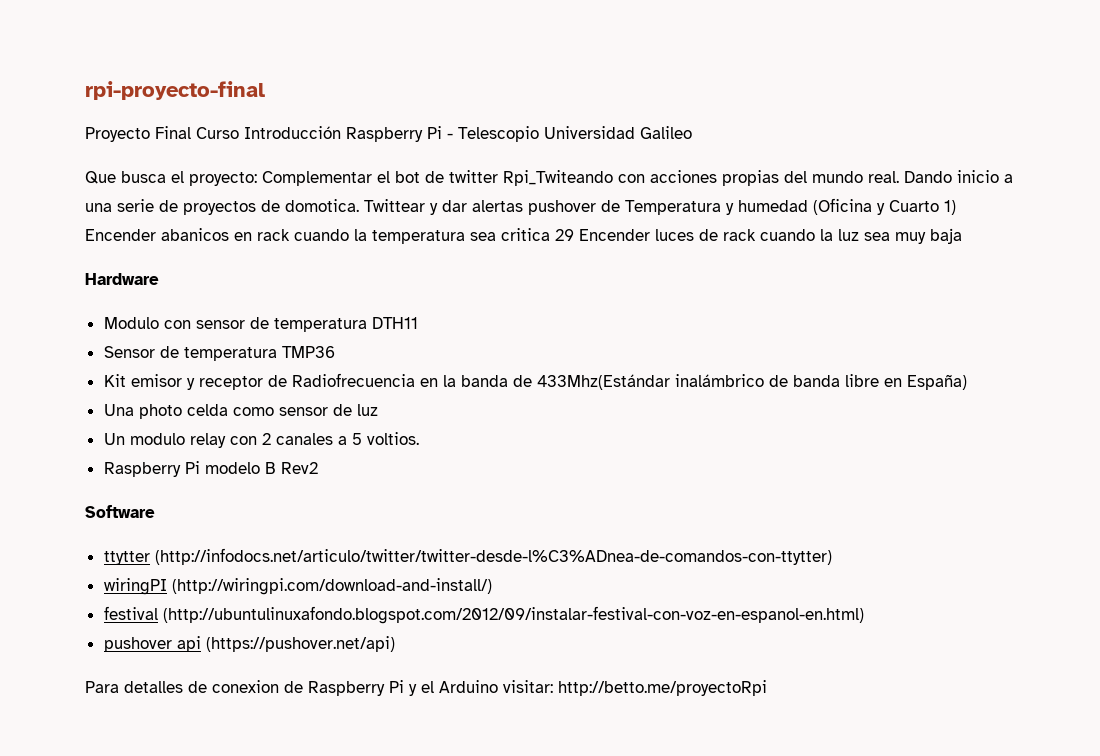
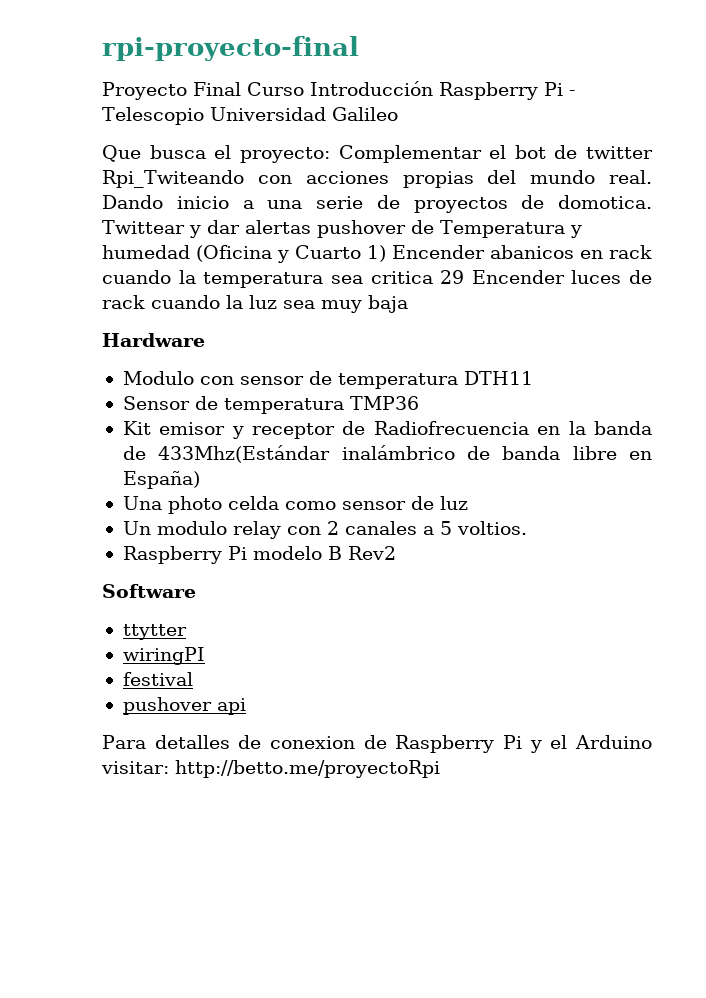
[154,548,832,565] (http://infodocs.net/articulo/twitter/twitter-desde-l%C3%ADnea-de-comandos-con-ttytter) -> (187, 632) none
[171,578,492,595] (http://wiringpi.com/download-and-install/) -> (205, 656) none
[162,606,864,624] (http://ubuntulinuxafondo.blogspot.com/2012/09/instalar-festival-con-voz-en-espanol-en.html) -> (193, 679) none
[205,636,395,652] (https://pushover.net/api) -> (246, 706) none

